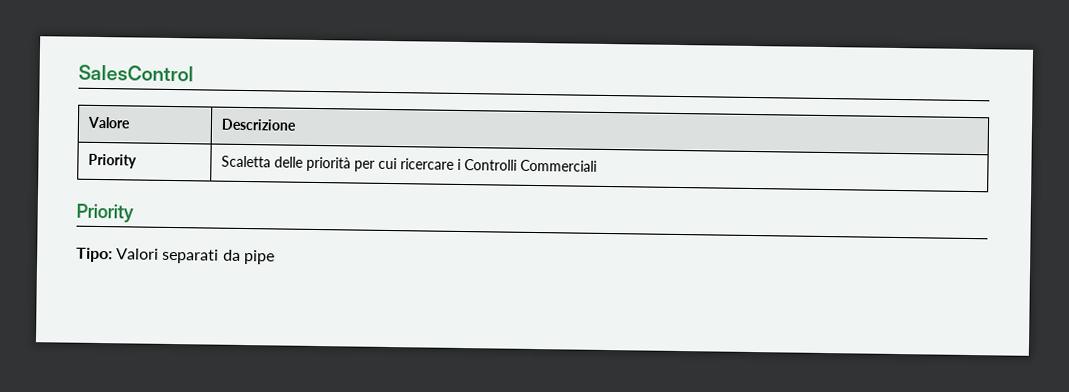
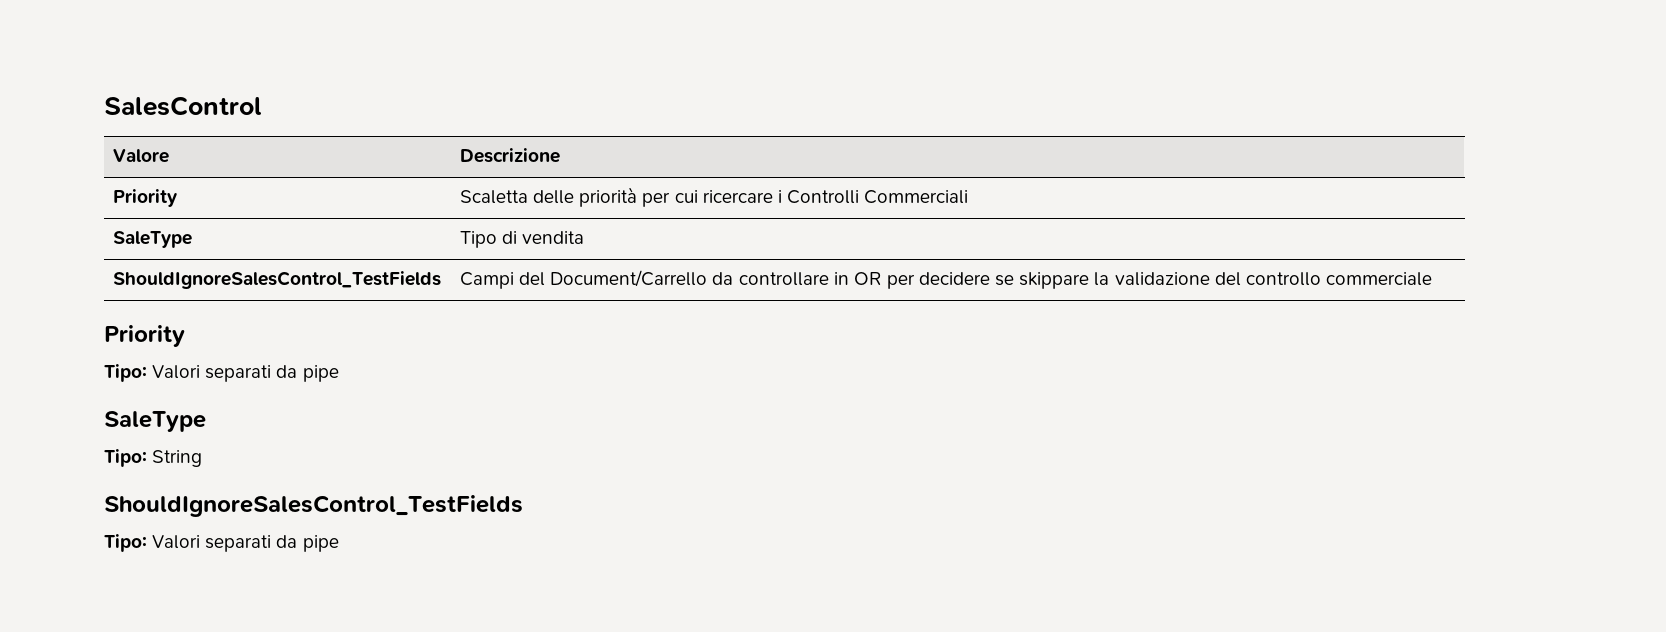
(597, 165) none -> [113,231,193,248] [460,231,585,248] [113,271,442,289] [460,270,1433,289] // SaleType | Tipo di vendita // ShouldIgnoreSalesControl_TestFields | Campi del Document/Carrello da controllare in OR per decidere se skippare la validazione del controllo commerciale
(275, 257) none -> [104,411,206,432] [104,449,203,467] [104,495,523,517] [104,534,339,552] // SaleType // Tipo: String // ShouldIgnoreSalesControl_TestFields // Tipo: Valori separati da pipe

